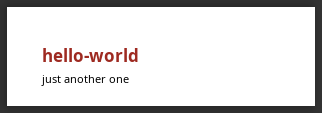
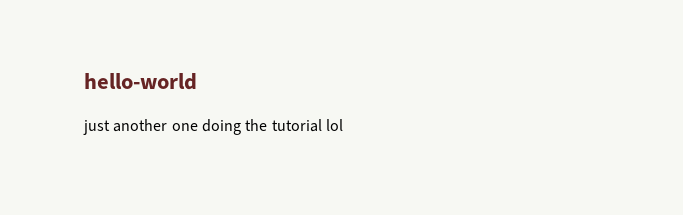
(129, 80) none -> [201,119,343,135] doing the tutorial lol

